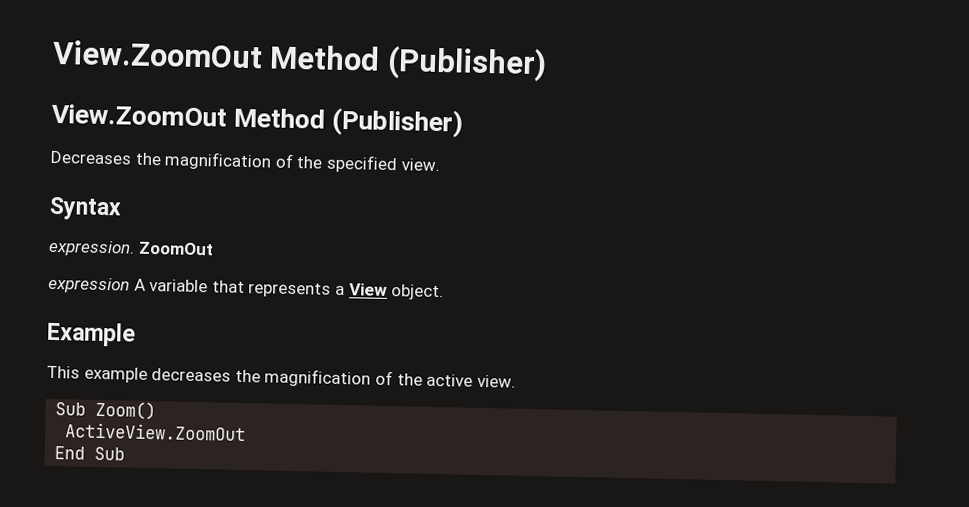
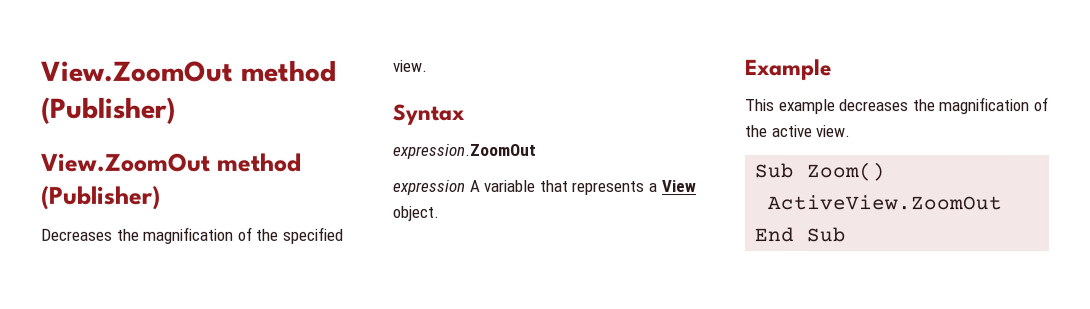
[52,39,381,71] View.ZoomOut Method -> [41,60,337,82] View.ZoomOut method
[233,107,326,129] Method -> [216,152,302,172] method
[48,239,214,257] expression. ZoomOut -> [392,143,537,159] expression.ZoomOut

